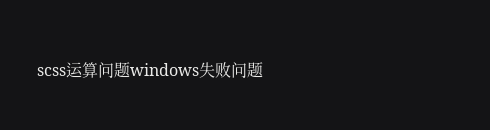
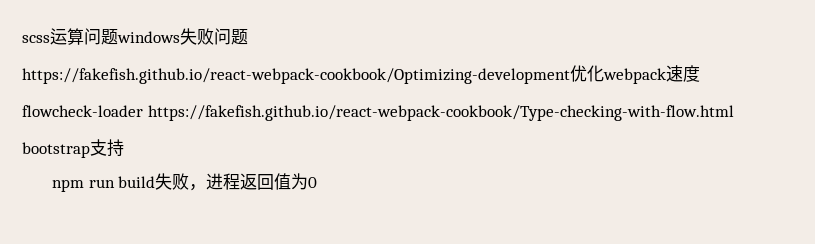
(263, 70) none -> [22,65,700,84] [22,105,734,121] [22,139,124,158] [52,173,318,192] // https://fakefish.github.io/react-webpack-cookbook/Optimizing-development优化webpack速度 // flowcheck-loader https://fakefish.github.io/react-webpack-cookbook/Type-checking-with-flow.html // bootstrap支持 // npm run build失败，进程返回值为0

